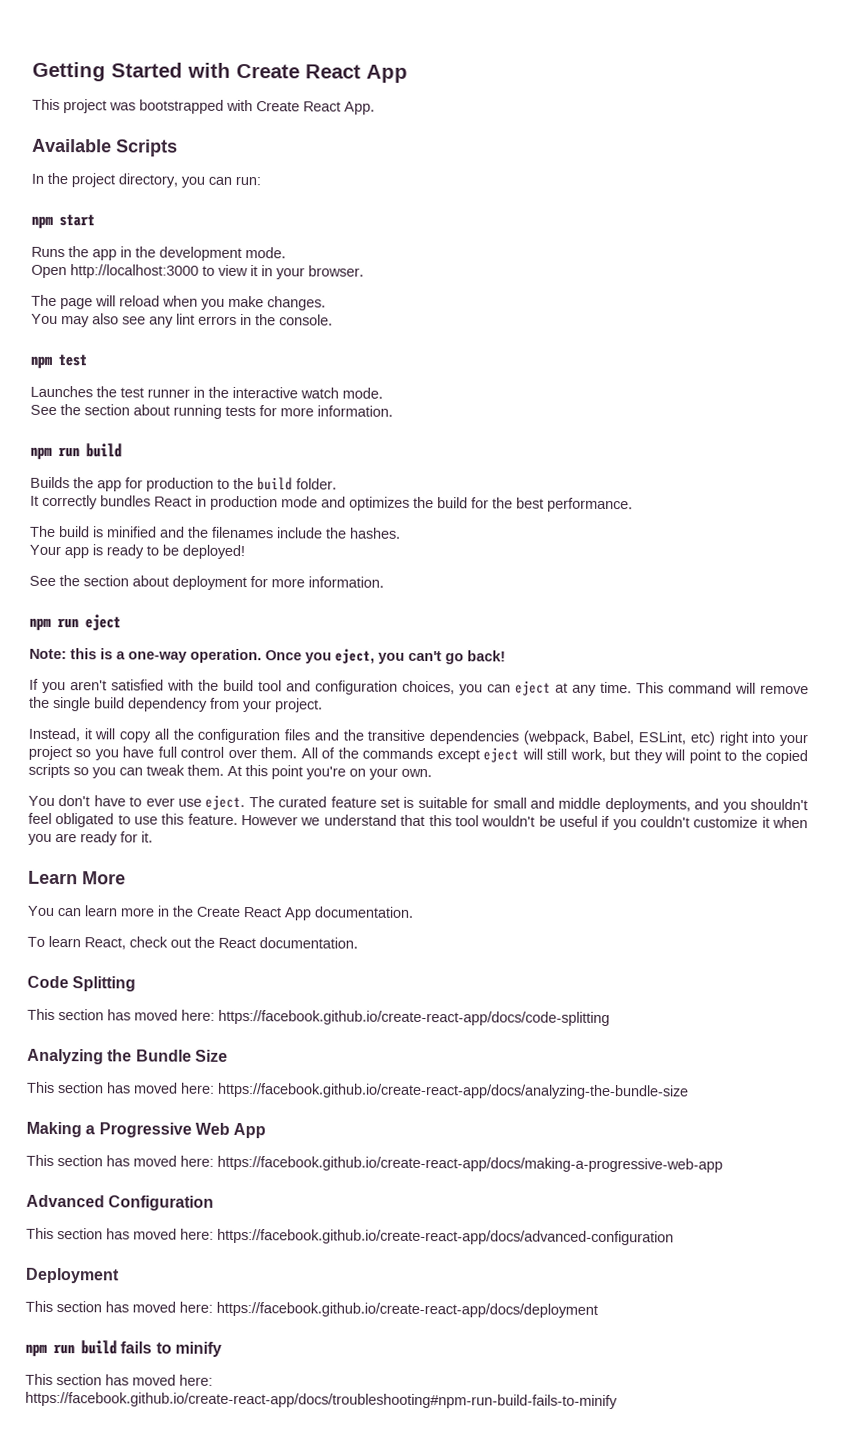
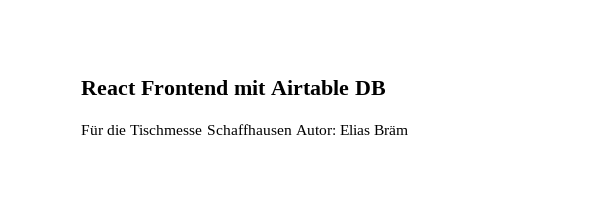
[32,61,408,83] [32,98,375,115] [32,138,178,157] [31,172,261,188] [31,214,95,229] [31,246,286,262] [31,264,364,280] [31,294,326,311] [31,313,333,328] [30,354,87,369] [30,385,383,399] [30,404,393,419] [30,443,122,460] [30,476,337,492] [30,494,633,513] [29,525,401,539] [29,544,245,560] [29,575,384,591] [29,614,121,632] [29,648,506,665] [29,678,809,696] [29,696,323,713] [28,727,808,747] [28,745,808,765] [28,763,432,780] [28,794,808,813] [28,812,809,831] [28,831,153,846] [28,870,126,885] [27,905,413,921] [27,935,358,950] [27,975,137,992] [27,1008,610,1027] [27,1048,228,1065] [26,1081,689,1100] [26,1121,267,1139] [26,1154,723,1173] [26,1194,215,1211] [26,1227,674,1246] [25,1267,120,1284] [25,1300,598,1318] [25,1340,222,1357] [25,1373,213,1386] [25,1391,618,1410] Getting Started with Create React App // This project was bootstrapped with Create React App. // Available Scripts // In the project directory, you can run: // npm start // Runs the app in the development mode. // Open http://localhost:3000 to view it in your browser. // The page will reload when you make changes. // You may also see any lint errors in the console. // npm test // Launches the test runner in the interactive watch mode. // See the section about running tests for more information. // npm run build // Builds the app for production to the build folder. // It correctly bundles React in production mode and optimizes the build for the best performance. // The build is minified and the filenames include the hashes. // Your app is ready to be deployed! // See the section about deployment for more information. // npm run eject // Note: this is a one-way operation. Once you eject, you can't go back! // If you aren't satisfied with the build tool and configuration choices, you can eject at any time. This command will remove the single build dependency from your project. // Instead, it will copy all the configuration files and the transitive dependencies (webpack, Babel, ESLint, etc) right into your project so you have full control over them. All of the commands except eject will still work, but they will point to the copied scripts so you can tweak them. At this point you're on your own. // You don't have to ever use eject. The curated feature set is suitable for small and middle deployments, and you shouldn't feel obligated to use this feature. However we understand that this tool wouldn't be useful if you couldn't customize it when you are ready for it. // Learn More // You can learn more in the Create React App documentation. // To learn React, check out the React documentation. // Code Splitting // This section has moved here: https://facebook.github.io/create-react-app/docs/code-splitting // Analyzing the Bundle Size // This section has moved here: https://facebook.github.io/create-react-app/docs/analyzing-the-bundle-size // Making a Progressive Web App // This section has moved here: https://facebook.github.io/create-react-app/docs/making-a-progressive-web-app // Advanced Configuration // This section has moved here: https://facebook.github.io/create-react-app/docs/advanced-configuration // Deployment // This section has moved here: https://facebook.github.io/create-react-app/docs/deployment // npm run build fails to minify // This section has moved here: https://facebook.github.io/create-react-app/docs/troubleshooting#npm-run-build-fails-to-minify -> [81,80,386,95] [81,124,409,135] React Frontend mit Airtable DB // Für die Tischmesse Schaffhausen Autor: Elias Bräm

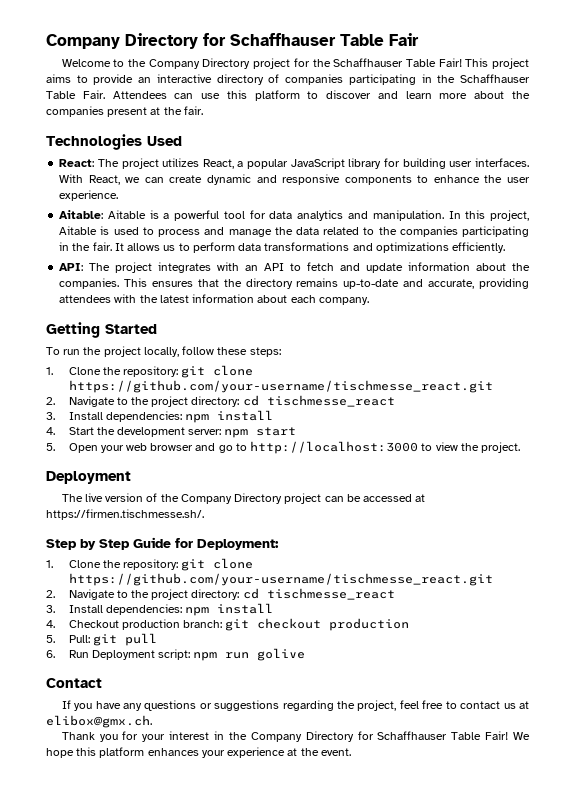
[81,80,386,95] [81,124,409,135] React Frontend mit Airtable DB // Für die Tischmesse Schaffhausen Autor: Elias Bräm -> [46,33,419,49] [61,58,529,69] [46,74,531,85] [46,90,530,101] [46,106,203,117] [46,134,182,150] [59,158,529,169] [59,174,530,185] [59,190,119,201] [59,210,529,221] [59,226,529,237] [59,242,506,253] [59,262,530,273] [59,278,529,289] [59,294,369,305] [46,322,157,338] [46,346,281,357] [46,365,254,378] [68,380,493,393] [46,395,395,407] [46,410,273,423] [46,427,297,438] [46,441,521,454] [46,471,131,484] [61,493,426,504] [46,509,204,520] [46,537,279,550] [46,558,254,571] [68,573,493,586] [46,588,395,600] [46,603,273,616] [46,618,410,631] [46,633,157,646] [46,648,306,661] [46,678,102,688] [61,700,529,711] [46,715,152,728] [61,731,530,742] [46,747,351,758] Company Directory for Schaffhauser Table Fair // Welcome to the Company Directory project for the Schaffhauser Table Fair! This project aims to provide an interactive directory of companies participating in the Schaffhauser Table Fair. Attendees can use this platform to discover and learn more about the companies present at the fair. // Technologies Used // React: The project utilizes React, a popular JavaScript library for building user interfaces. With React, we can create dynamic and responsive components to enhance the user experience. // Aitable: Aitable is a powerful tool for data analytics and manipulation. In this project, Aitable is used to process and manage the data related to the companies participating in the fair. It allows us to perform data transformations and optimizations efficiently. // API: The project integrates with an API to fetch and update information about the companies. This ensures that the directory remains up-to-date and accurate, providing attendees with the latest information about each company. // Getting Started // To run the project locally, follow these steps: // 1. Clone the repository: git clone https://github.com/your-username/tischmesse_react.git // 2. Navigate to the project directory: cd tischmesse_react // 3. Install dependencies: npm install // 4. Start the development server: npm start // 5. Open your web browser and go to http://localhost:3000 to view the project. // Deployment // The live version of the Company Directory project can be accessed at https://firmen.tischmesse.sh/. // Step by Step Guide for Deployment: // 1. Clone the repository: git clone https://github.com/your-username/tischmesse_react.git // 2. Navigate to the project directory: cd tischmesse_react // 3. Install dependencies: npm install // 4. Checkout production branch: git checkout production // 5. Pull: git pull // 6. Run Deployment script: npm run golive // Contact // If you have any questions or suggestions regarding the project, feel free to contact us at elibox@gmx.ch. // Thank you for your interest in the Company Directory for Schaffhauser Table Fair! We hope this platform enhances your experience at the event.

